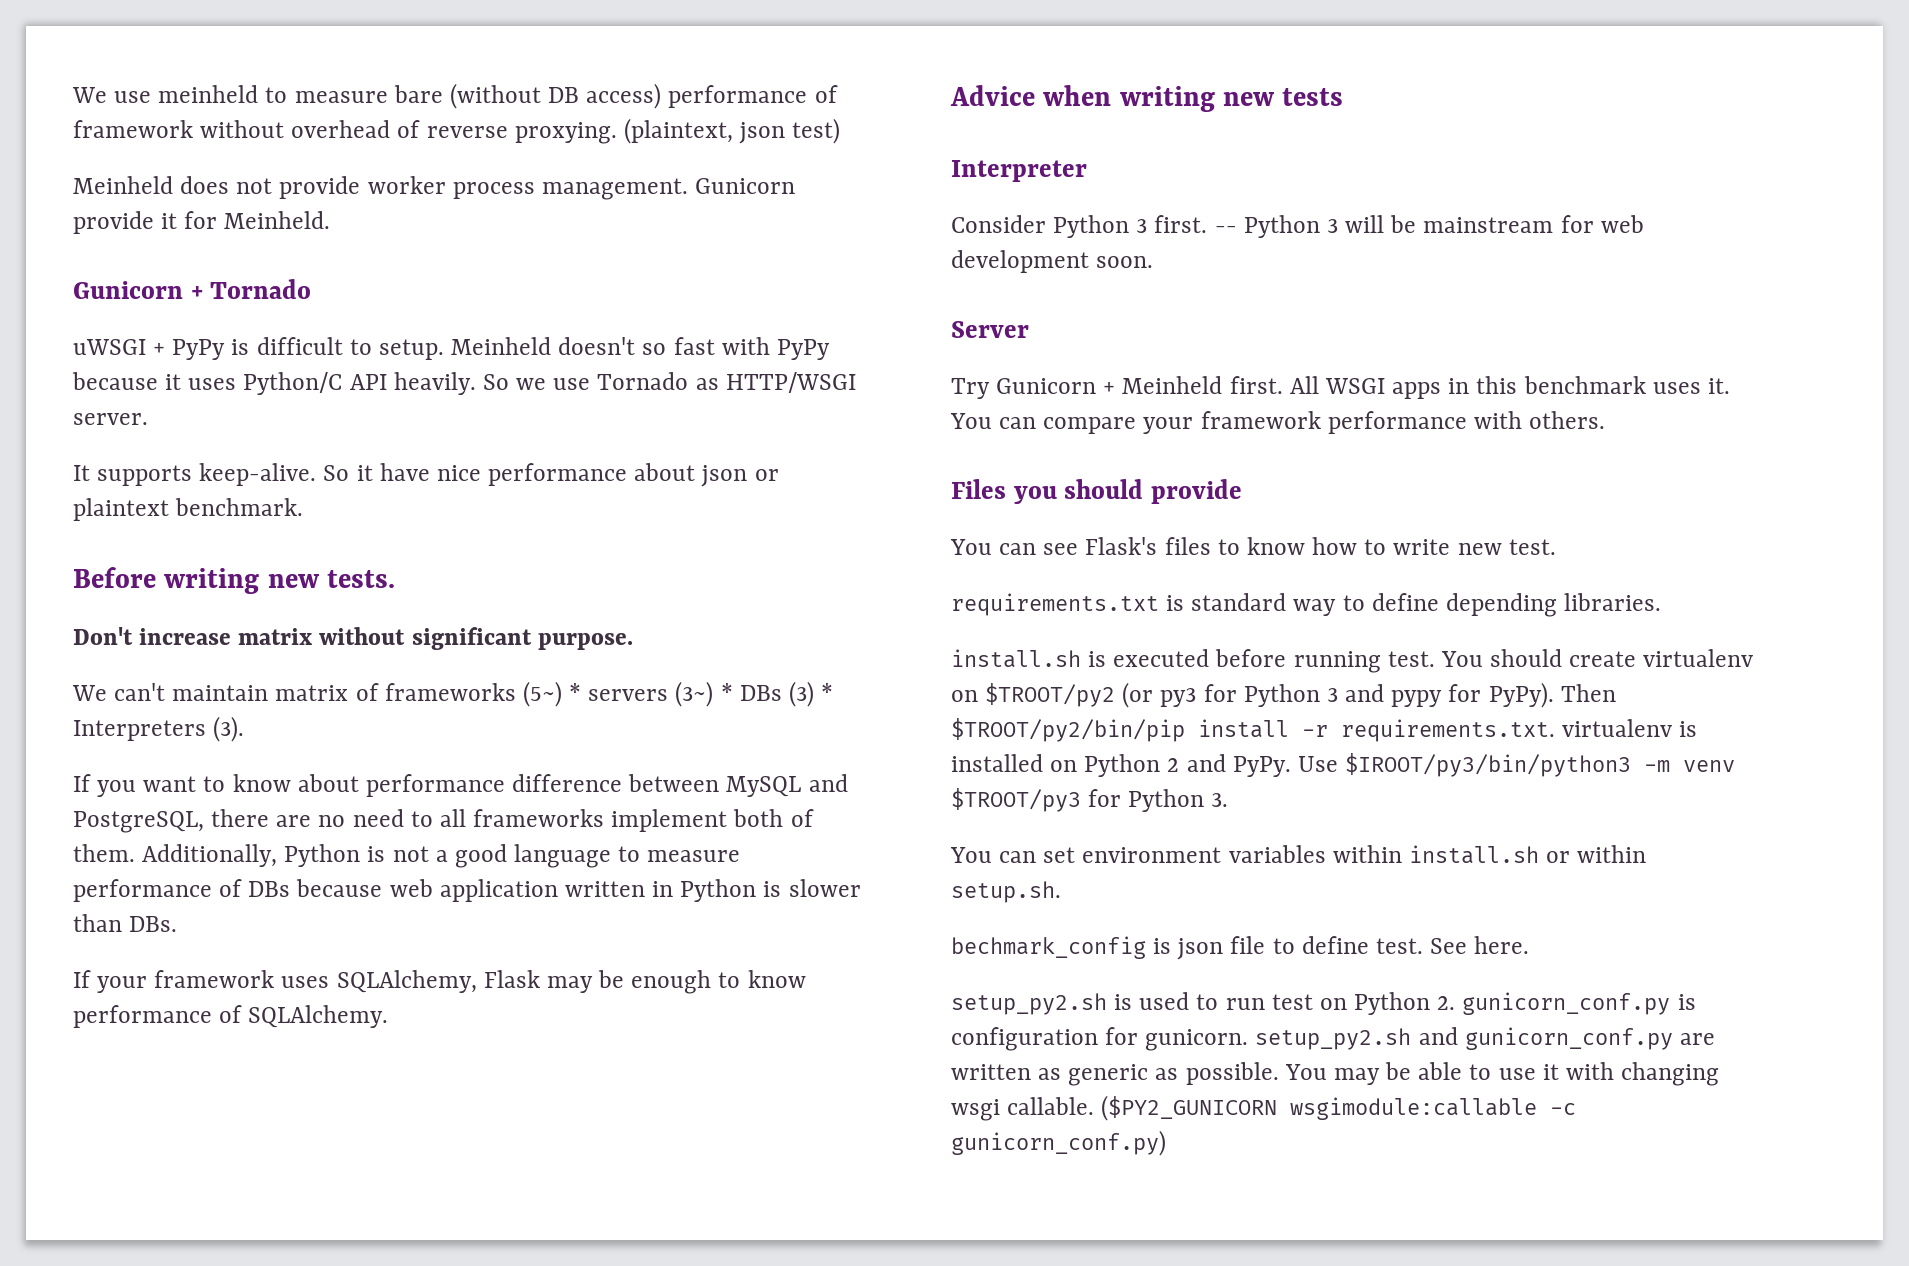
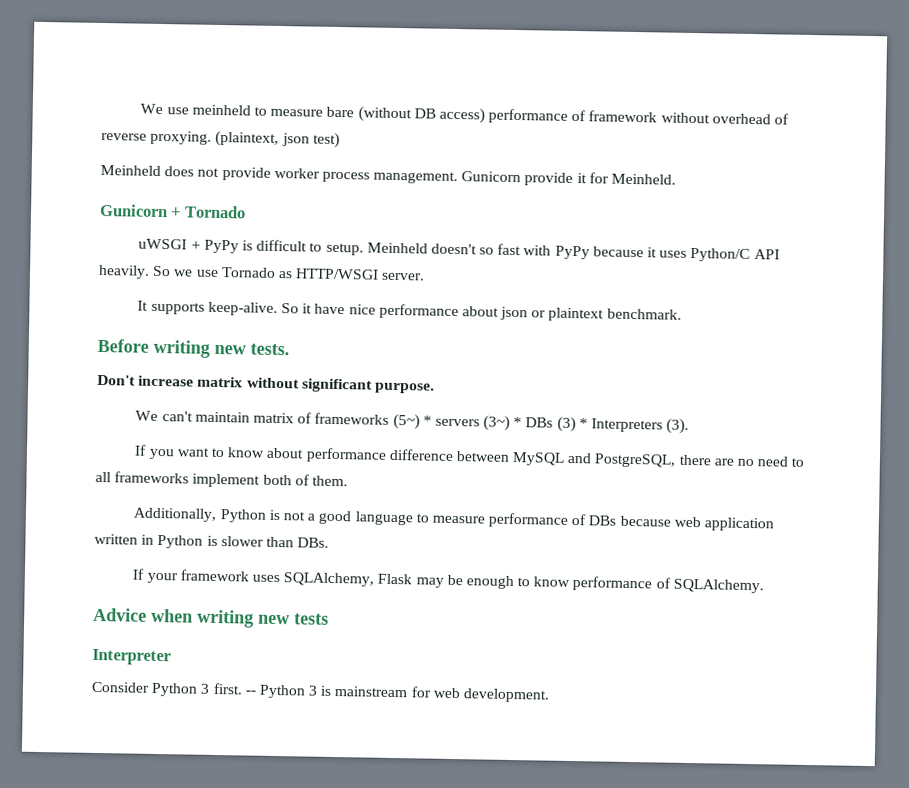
(135, 853) none -> (348, 481) //
[1345,215,1417,233] will be -> [320,685,333,696] is
[951,250,1154,273] [951,321,1029,338] [951,376,1730,399] [950,411,1606,434] [951,479,1243,504] [950,537,1556,555] [951,593,1662,617] [951,649,1754,673] [951,682,1616,708] [951,718,1698,742] [951,753,1736,777] [951,788,1229,812] [950,845,1647,864] [951,881,1061,903] [951,936,1530,960] [951,992,1696,1015] [951,1027,1715,1051] [951,1062,1720,1086] [951,1095,1577,1121] [951,1130,1166,1156] development soon. // Server // Try Gunicorn + Meinheld first. All WSGI apps in this benchmark uses it. You can compare your framework performance with others. // Files you should provide // You can see Flask's files to know how to write new test. // requirements.txt is standard way to define depending libraries. // install.sh is executed before running test. You should create virtualenv on $TROOT/py2 (or py3 for Python 3 and pypy for PyPy). Then $TROOT/py2/bin/pip install -r requirements.txt. virtualenv is installed on Python 2 and PyPy. Use $IROOT/py3/bin/python3 -m venv $TROOT/py3 for Python 3. // You can set environment variables within install.sh or within setup.sh. // bechmark_config is json file to define test. See here. // setup_py2.sh is used to run test on Python 2. gunicorn_conf.py is configuration for gunicorn. setup_py2.sh and gunicorn_conf.py are written as generic as possible. You may be able to use it with changing wsgi callable. ($PY2_GUNICORN wsgimodule:callable -c gunicorn_conf.py) -> [463,688,551,703] development.

